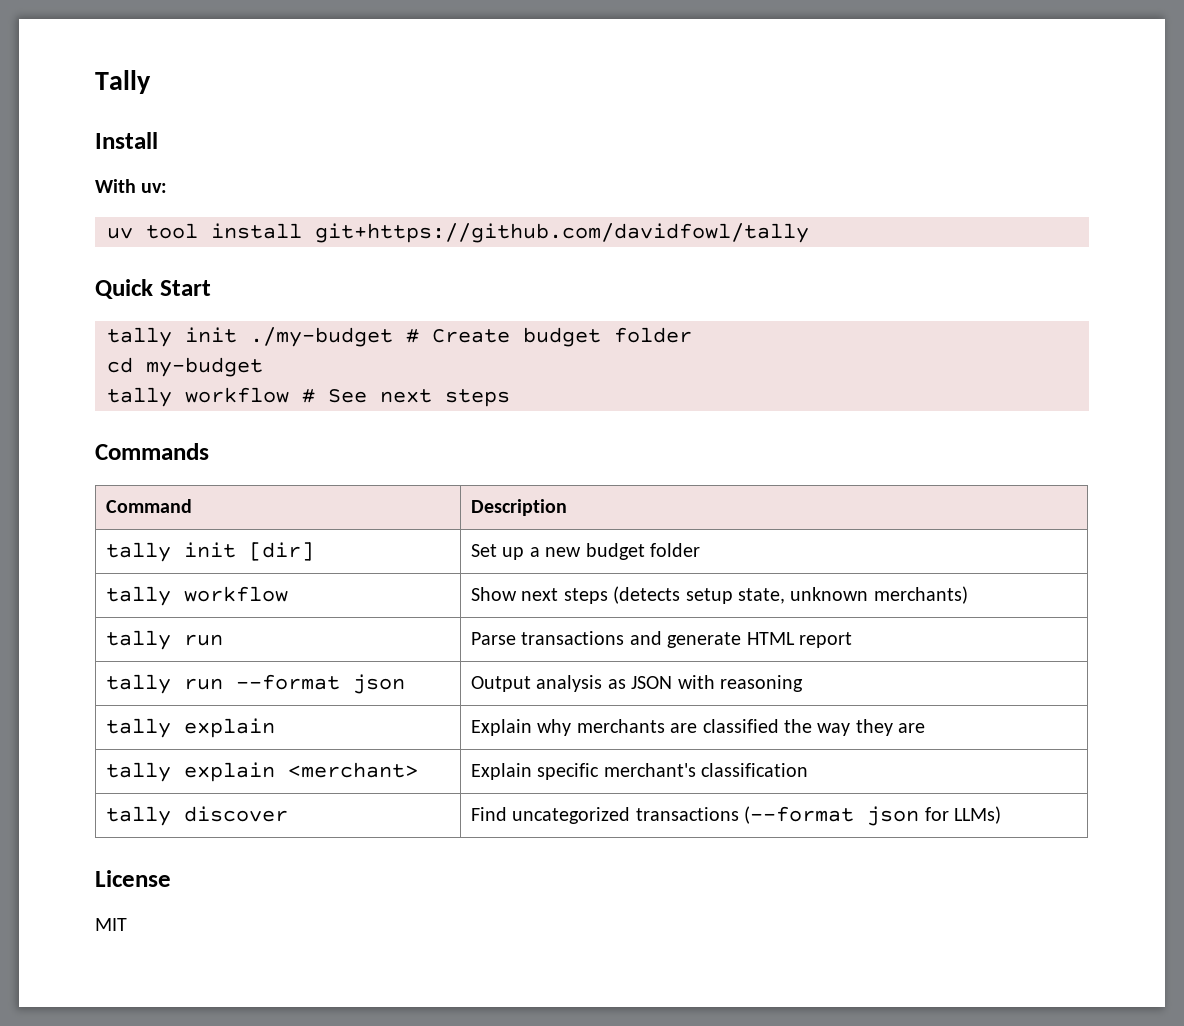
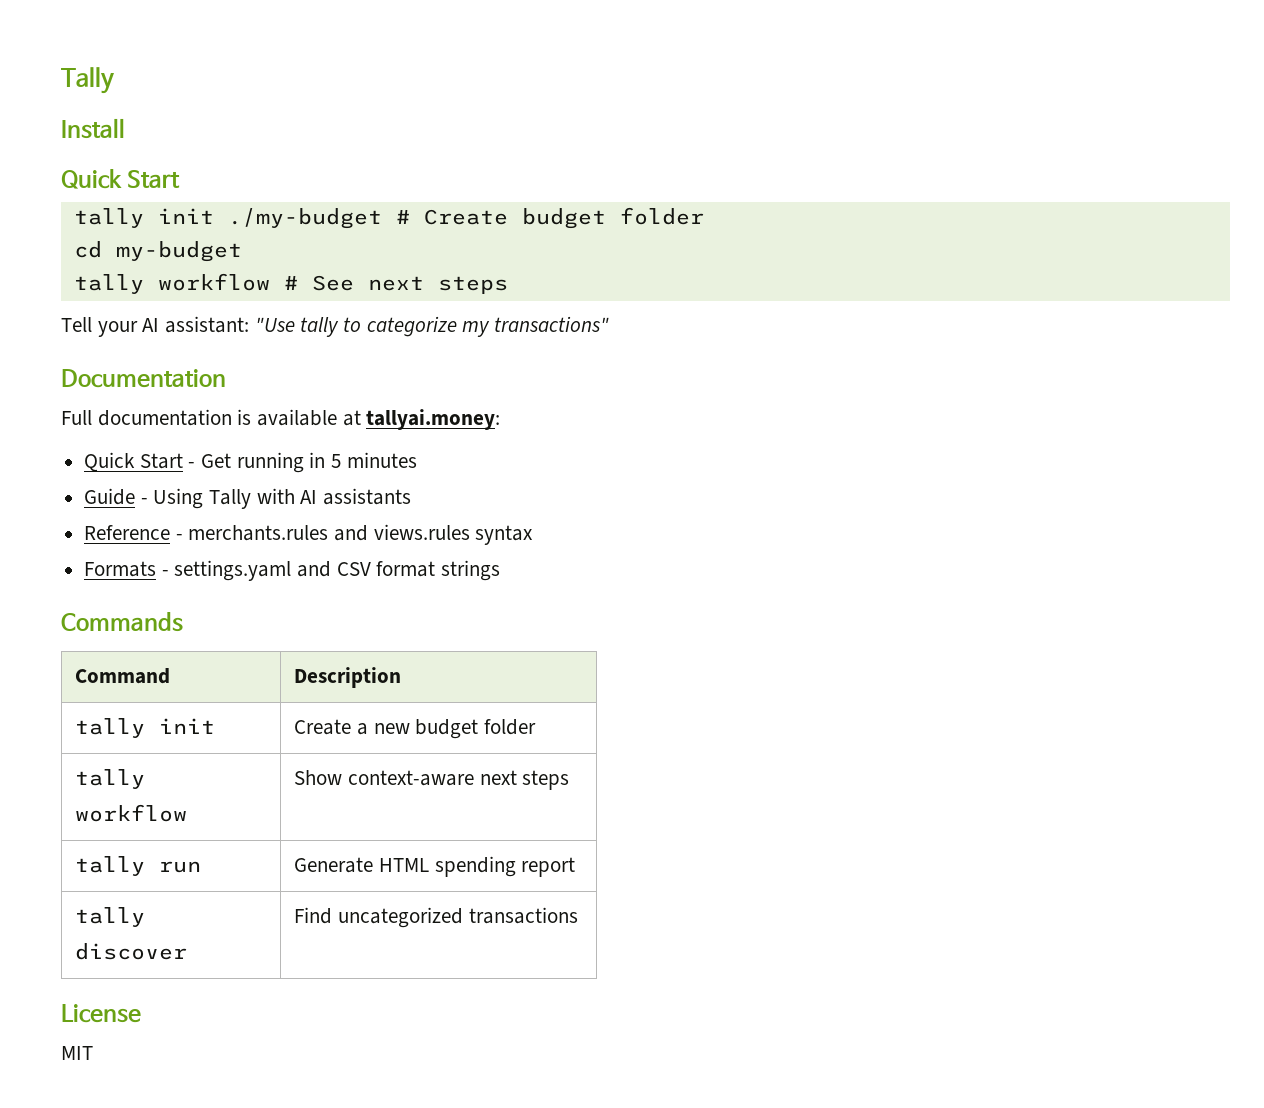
[95,179,168,193] [107,223,809,243] // With uv: // uv tool install git+https://github.com/davidfowl/tally -> (125, 128) none
(510, 398) none -> [61,316,610,337] [61,369,226,388] [61,409,501,430] [84,452,417,473] [84,488,412,509] [84,524,534,545] [84,560,501,581] // Tell your AI assistant: "Use tally to categorize my transactions" // Documentation // Full documentation is available at tallyai.money: // Quick Start - Get running in 5 minutes // Guide - Using Tally with AI assistants // Reference - merchants.rules and views.rules syntax // Formats - settings.yaml and CSV format strings
[248,542,314,561] [470,544,525,560] [dir] | Set up -> [294,719,352,735] | Create
[521,586,968,604] [105,630,223,650] [470,631,852,648] [105,674,405,694] [470,675,803,692] [105,718,275,738] [470,719,926,736] [105,762,418,782] [470,763,809,780] next steps (detects setup state, unknown merchants) // tally run | Parse transactions and generate HTML report // tally run --format json | Output analysis as JSON with reasoning // tally explain | Explain why merchants are classified the way they are // tally explain <merchant> | Explain specific merchant's classification -> [348,770,570,790] [75,856,202,876] [294,856,576,877] context-aware next steps // tally run | Generate HTML spending report
[744,806,1001,826] (--format json for LLMs) -> (578, 915) none

